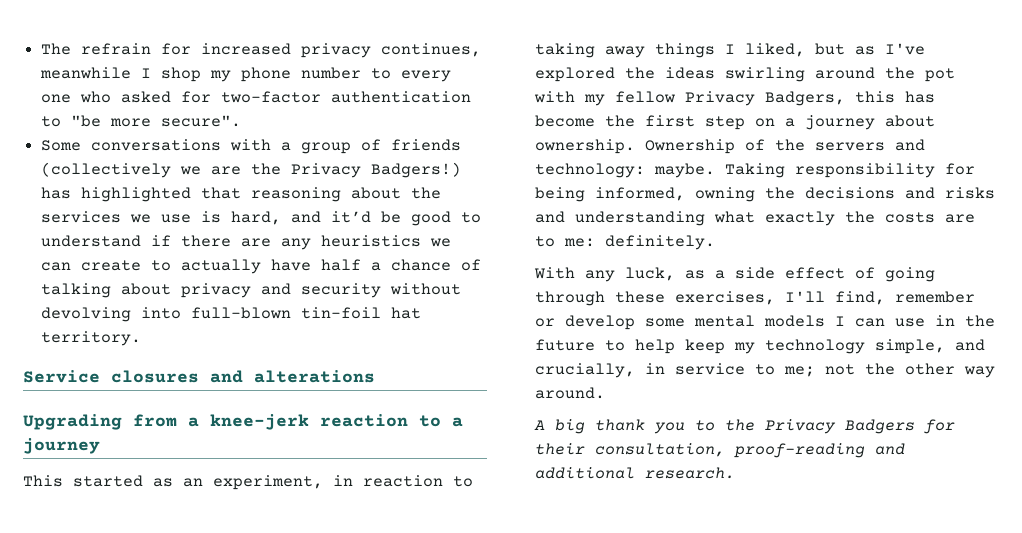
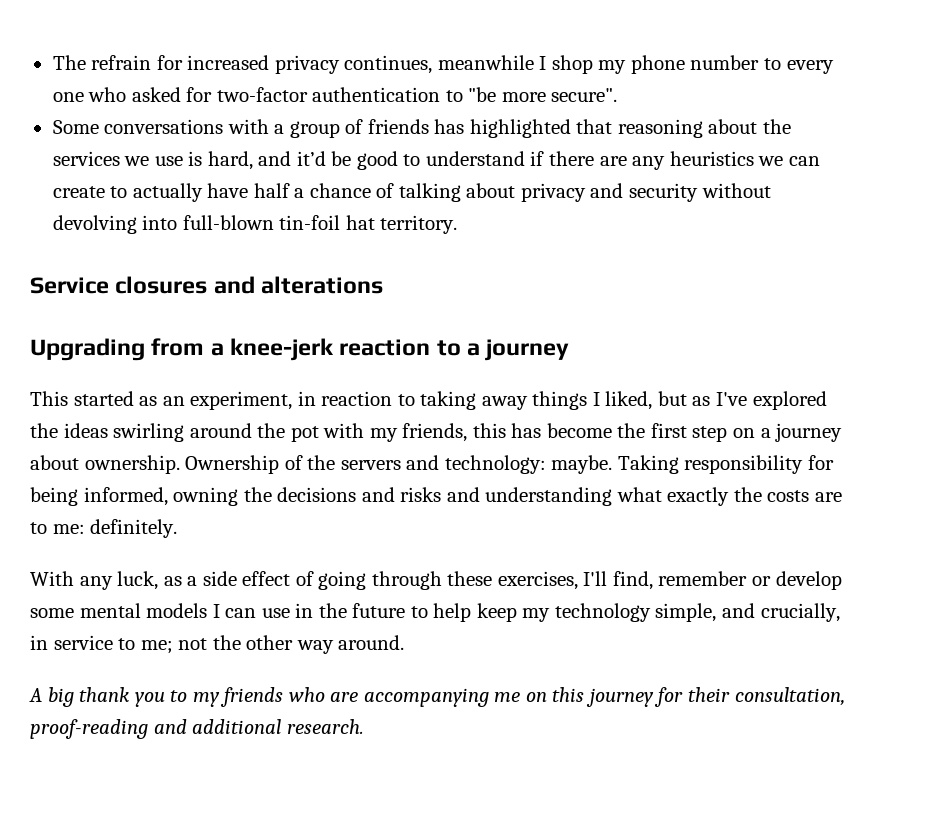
[41,162,462,178] (collectively we are the Privacy Badgers!) -> (429, 126) none
[615,91,845,106] fellow Privacy Badgers, -> [402,423,468,442] friends,
[725,419,915,434] the Privacy Badgers -> [192,687,654,707] my friends who are accompanying me on this journey

